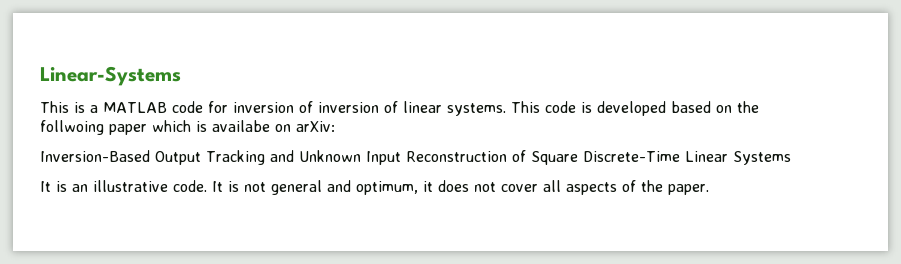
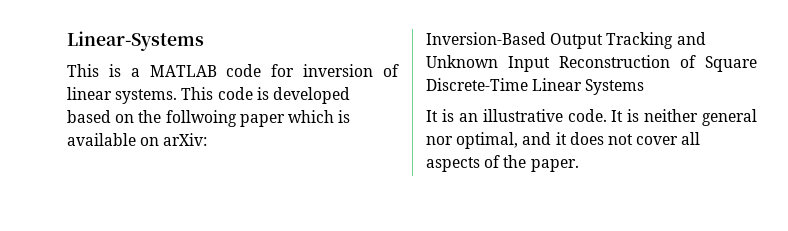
[318,101,398,113] inversion of -> (399, 70) none
[212,120,270,132] availabe -> [67,133,136,146] available
[244,180,418,195] not general and optimum, -> [644,109,757,126] [426,132,552,149] neither general nor optimal, and

